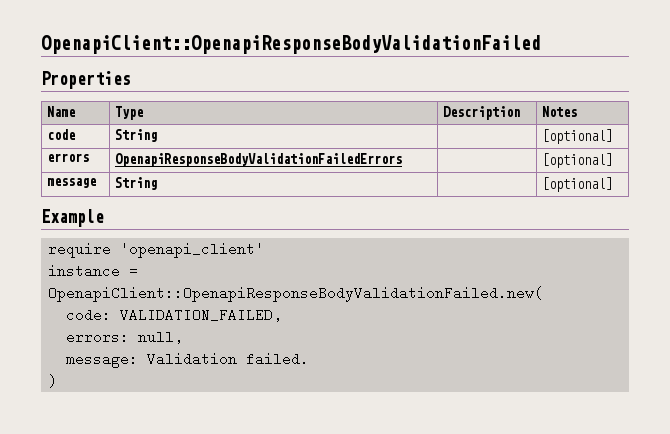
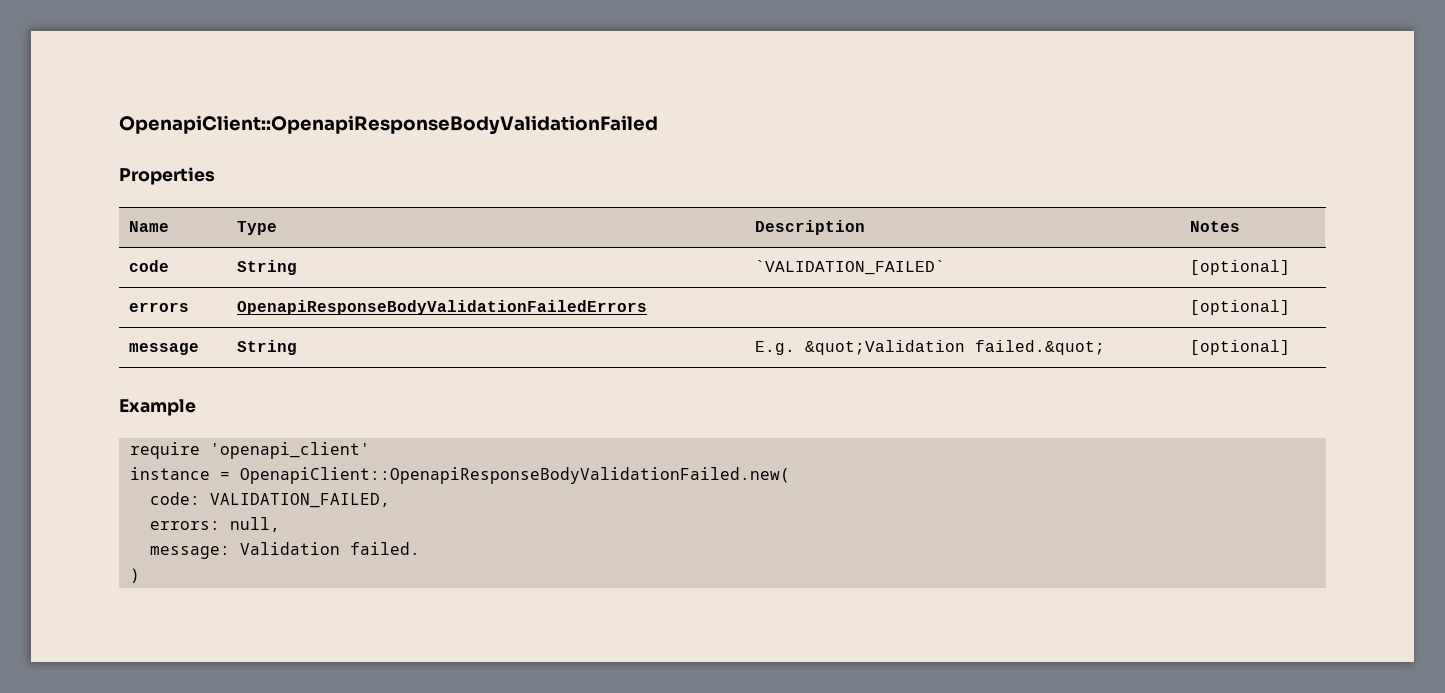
(158, 135) none -> [754,260,945,275] `VALIDATION_FAILED`
(158, 183) none -> [754,340,1105,355] E.g. &quot;Validation failed.&quot;

